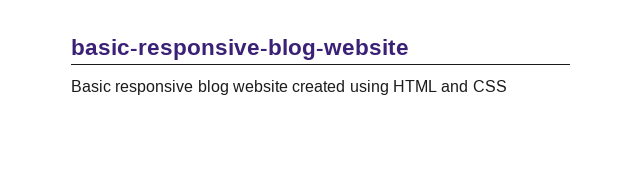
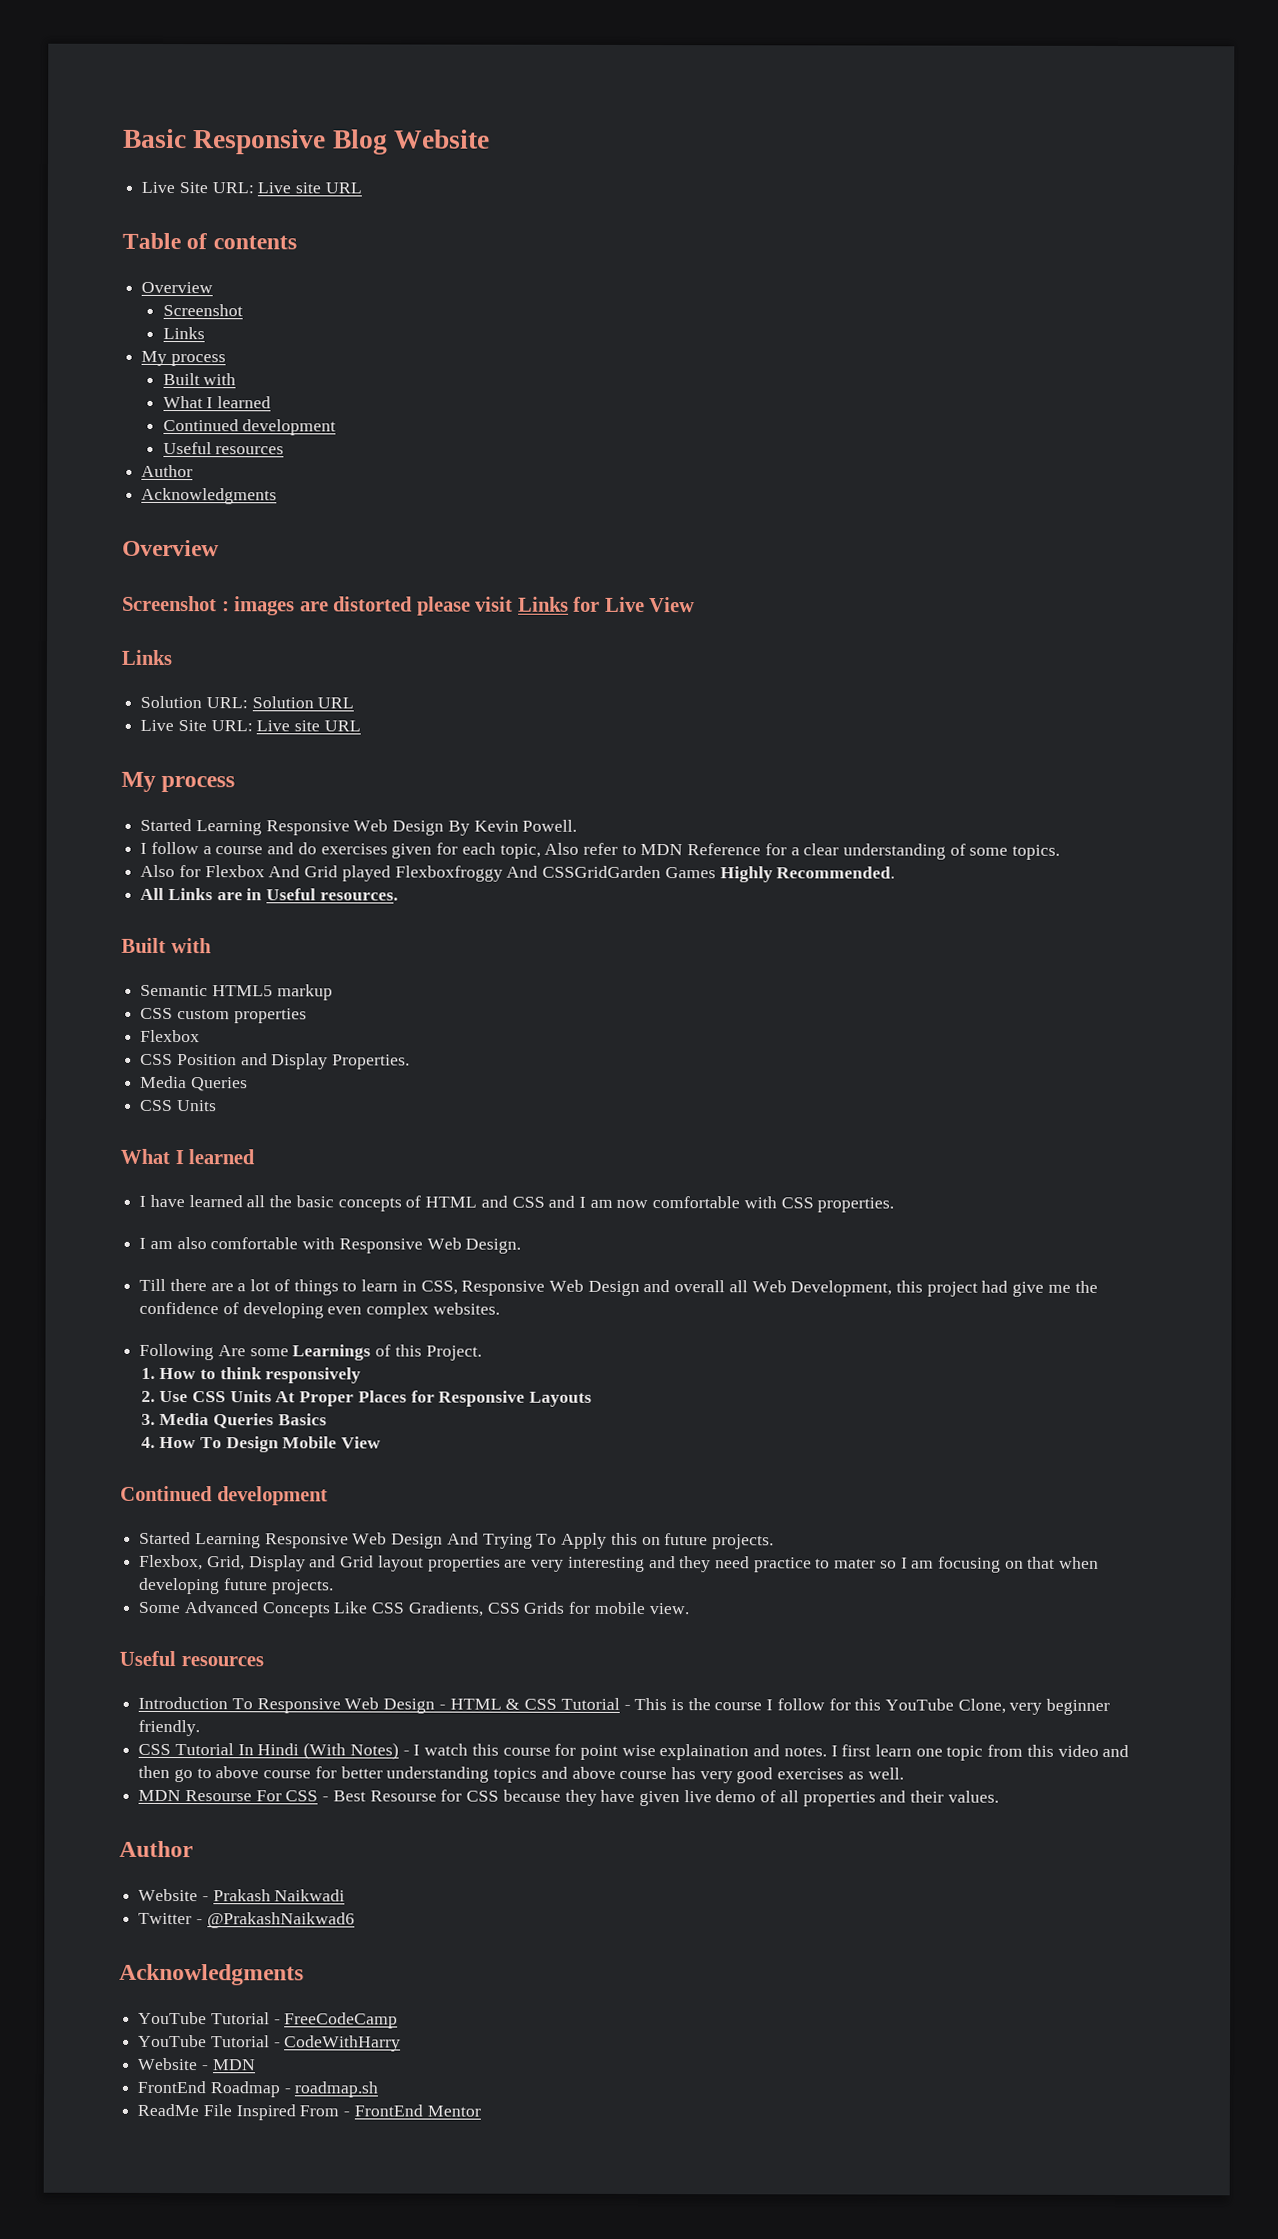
[71,39,409,60] [71,80,507,95] basic-responsive-blog-website // Basic responsive blog website created using HTML and CSS -> [123,128,491,155] [141,181,362,194] [122,232,297,250] [141,281,214,294] [162,304,243,317] [162,327,205,340] [141,350,226,367] [162,373,237,386] [162,396,272,409] [162,419,337,436] [162,442,285,455] [141,464,194,478] [141,487,278,505] [122,539,219,557] [122,595,696,616] [121,649,172,666] [140,695,355,709] [140,719,361,732] [121,771,236,793] [140,818,578,836] [140,841,1061,860] [140,864,896,883] [140,887,398,901] [121,937,212,954] [140,984,333,1001] [140,1007,307,1024] [140,1029,201,1043] [140,1053,411,1070] [140,1075,248,1092] [140,1099,217,1112] [120,1148,256,1165] [139,1194,895,1213] [139,1237,522,1254] [139,1278,1098,1297] [139,1301,500,1319] [139,1343,482,1361] [141,1367,362,1384] [141,1390,592,1407] [141,1412,327,1429] [141,1436,382,1453] [120,1485,328,1506] [139,1531,774,1550] [139,1554,1100,1573] [139,1577,334,1595] [138,1601,689,1618] [119,1650,264,1667] [138,1696,1111,1715] [138,1719,201,1737] [138,1742,1130,1761] [138,1765,904,1784] [138,1789,999,1807] [119,1840,193,1858] [138,1888,346,1902] [138,1912,355,1929] [119,1963,304,1986] [138,2011,399,2029] [138,2034,402,2052] [138,2057,256,2071] [137,2080,379,2098] [137,2103,481,2121] Basic Responsive Blog Website // Live Site URL: Live site URL // Table of contents // Overview // Screenshot // Links // My process // Built with // What I learned // Continued development // Useful resources // Author // Acknowledgments // Overview // Screenshot : images are distorted please visit Links for Live View // Links // Solution URL: Solution URL // Live Site URL: Live site URL // My process // Started Learning Responsive Web Design By Kevin Powell. // I follow a course and do exercises given for each topic, Also refer to MDN Reference for a clear understanding of some topics. // Also for Flexbox And Grid played Flexboxfroggy And CSSGridGarden Games Highly Recommended. // All Links are in Useful resources. // Built with // Semantic HTML5 markup // CSS custom properties // Flexbox // CSS Position and Display Properties. // Media Queries // CSS Units // What I learned // I have learned all the basic concepts of HTML and CSS and I am now comfortable with CSS properties. // I am also comfortable with Responsive Web Design. // Till there are a lot of things to learn in CSS, Responsive Web Design and overall all Web Development, this project had give me the confidence of developing even complex websites. // Following Are some Learnings of this Project. // 1. How to think responsively // 2. Use CSS Units At Proper Places for Responsive Layouts // 3. Media Queries Basics // 4. How To Design Mobile View // Continued development // Started Learning Responsive Web Design And Trying To Apply this on future projects. // Flexbox, Grid, Display and Grid layout properties are very interesting and they need practice to mater so I am focusing on that when developing future projects. // Some Advanced Concepts Like CSS Gradients, CSS Grids for mobile view. // Useful resources // Introduction To Responsive Web Design - HTML & CSS Tutorial - This is the course I follow for this YouTube Clone, very beginner friendly. // CSS Tutorial In Hindi (With Notes) - I watch this course for point wise explaination and notes. I first learn one topic from this video and then go to above course for better understanding topics and above course has very good exercises as well. // MDN Resourse For CSS - Best Resourse for CSS because they have given live demo of all properties and their values. // Author // Website - Prakash Naikwadi // Twitter - @PrakashNaikwad6 // Acknowledgments // YouTube Tutorial - FreeCodeCamp // YouTube Tutorial - CodeWithHarry // Website - MDN // FrontEnd Roadmap - roadmap.sh // ReadMe File Inspired From - FrontEnd Mentor

